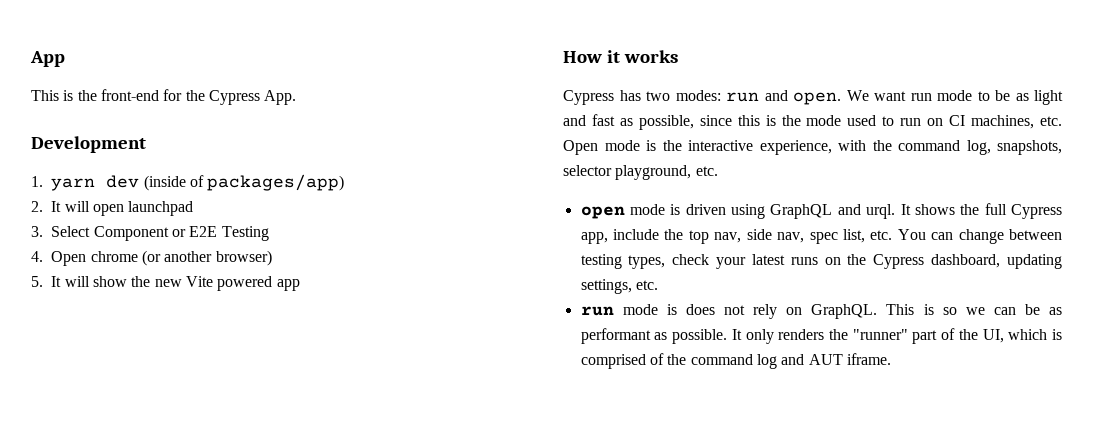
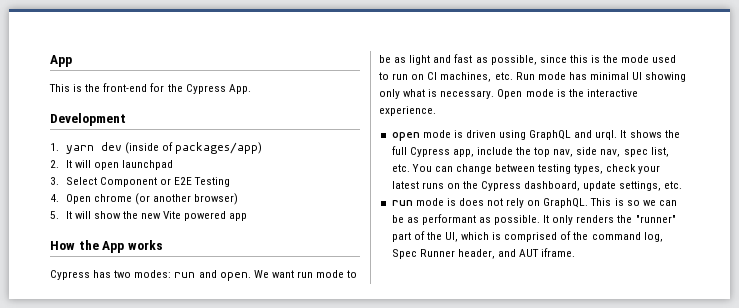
[607,50,621,63] it -> [78,240,125,253] the App
(1062, 121) none -> [515,72,687,82] [379,89,495,99] Run mode has minimal UI showing only what is necessary.
[759,140,1062,155] [563,165,718,180] experience, with the command log, snapshots, selector playground, etc. -> [379,106,436,116] experience.
[1006,254,1062,269] updating -> [583,181,617,191] update
[756,354,777,369] log -> [643,232,663,242] [391,249,495,259] log, Spec Runner header,

